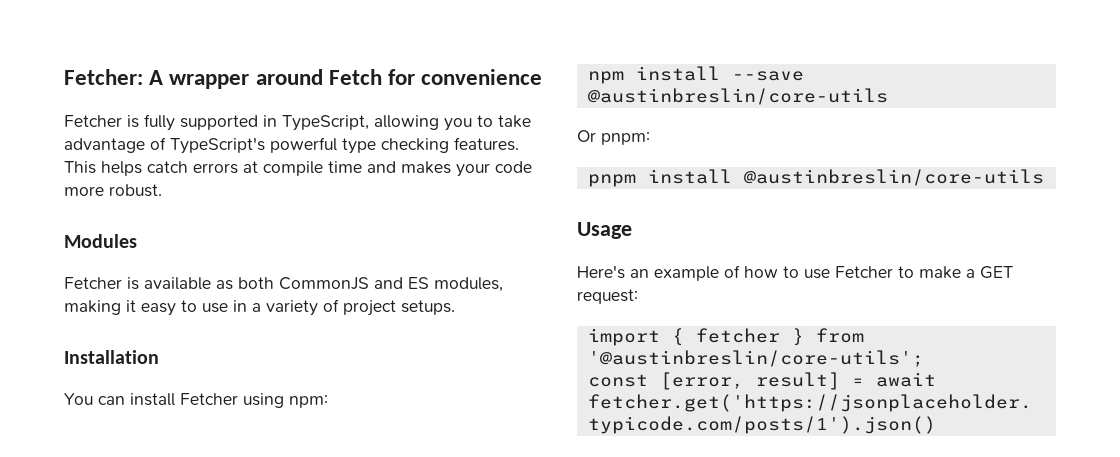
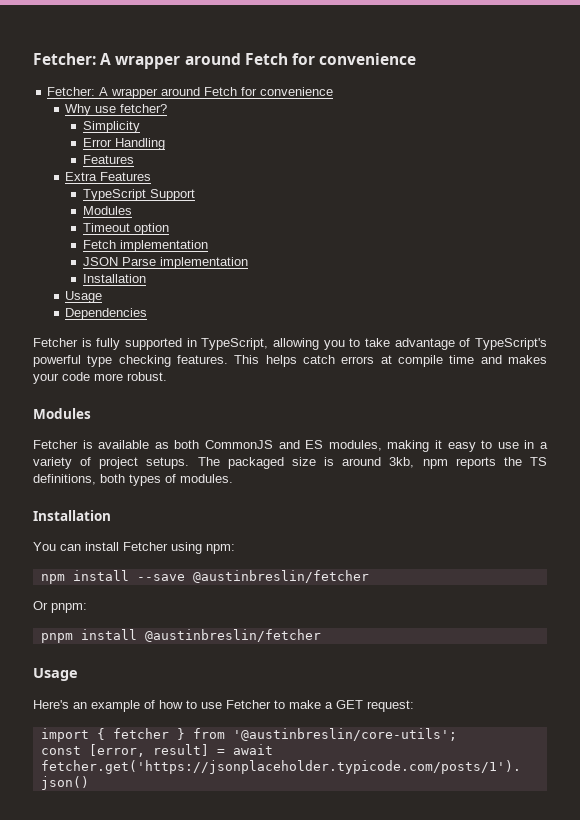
[64,69,543,89] Fetcher: A wrapper around Fetch for convenience -> [33,53,417,69] [47,87,334,99] [65,104,168,116] [83,121,141,133] [83,138,166,150] [83,155,135,164] [65,172,152,181] [83,189,196,201] [83,206,133,215] [83,223,170,235] [83,240,209,252] [83,257,249,269] [83,274,147,283] [65,291,103,303] [65,308,148,320] Fetcher: A wrapper around Fetch for convenience // Fetcher: A wrapper around Fetch for convenience // Why use fetcher? // Simplicity // Error Handling // Features // Extra Features // TypeScript Support // Modules // Timeout option // Fetch implementation // JSON Parse implementation // Installation // Usage // Dependencies
(455, 307) none -> [197,457,547,469] [33,474,233,486] The packaged size is around 3kb, npm reports the TS definitions, both types of modules.
[587,88,888,105] @austinbreslin/core-utils -> [192,570,369,583] @austinbreslin/fetcher
[743,169,1044,186] @austinbreslin/core-utils -> [144,629,321,642] @austinbreslin/fetcher

